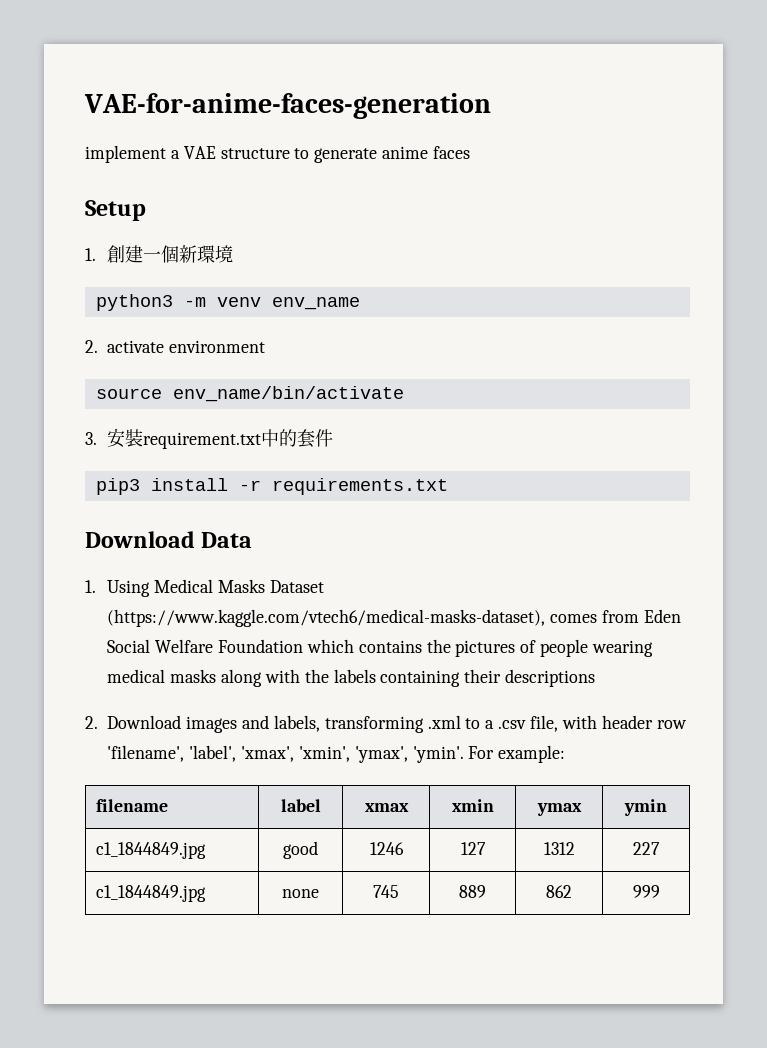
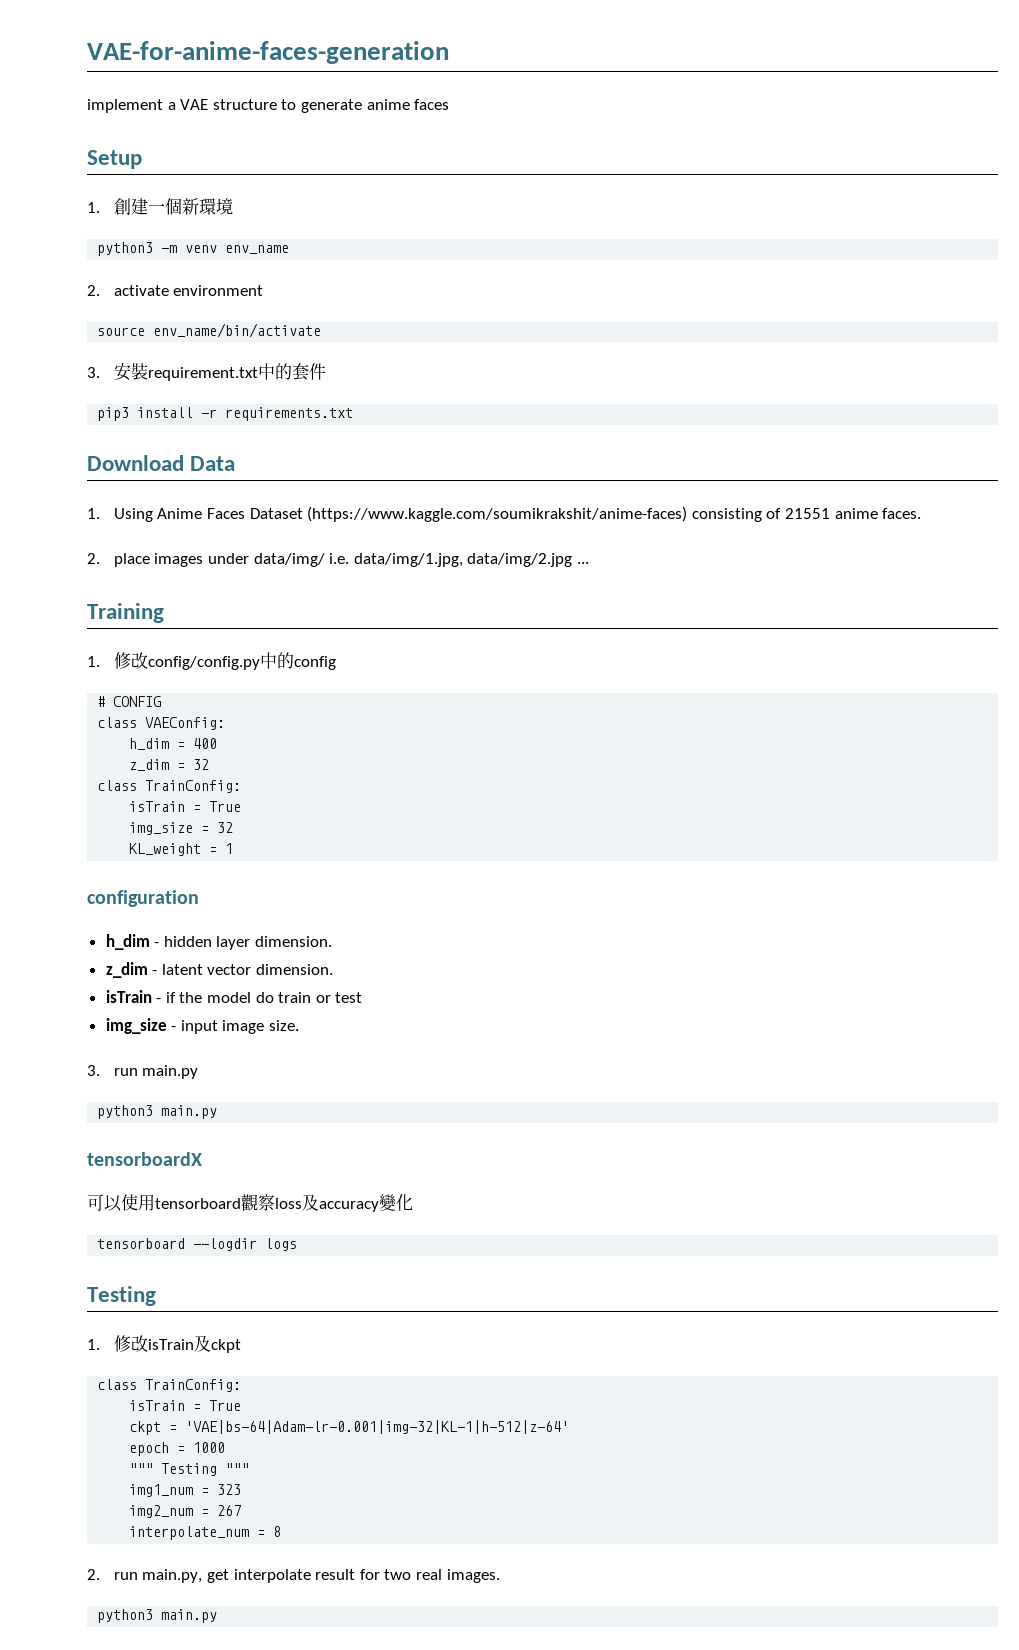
[154,579,324,593] [107,609,681,627] [107,639,654,657] [107,669,596,687] [85,715,687,733] [107,745,566,763] [96,799,169,812] [280,799,321,812] [364,803,409,812] [451,799,494,812] [536,803,582,816] [624,799,667,816] [96,842,207,859] [283,841,318,859] [369,842,404,855] [460,842,486,855] [543,842,575,855] [633,842,660,855] [96,885,207,902] [282,889,319,898] [373,885,399,898] [459,885,486,898] [546,885,572,898] [632,885,660,898] Medical Masks Dataset (https://www.kaggle.com/vtech6/medical-masks-dataset), comes from Eden Social Welfare Foundation which contains the pictures of people wearing medical masks along with the labels containing their descriptions // 2. Download images and labels, transforming .xml to a .csv file, with header row 'filename', 'label', 'xmax', 'xmin', 'ymax', 'ymin'. For example: // filename | label | xmax | xmin | ymax | ymin // c1_1844849.jpg | good | 1246 | 127 | 1312 | 227 // c1_1844849.jpg | none | 745 | 889 | 862 | 999 -> [157,506,922,522] [87,553,589,567] [87,603,164,623] [87,652,336,670] [97,696,162,707] [97,717,226,730] [129,738,218,750] [129,759,210,771] [97,780,242,793] [129,801,242,812] [129,822,234,835] [129,843,234,856] [87,890,199,907] [105,934,333,950] [105,962,334,978] [105,990,363,1003] [105,1018,300,1034] [87,1065,199,1079] [97,1105,218,1119] [87,1152,202,1166] [87,1194,413,1212] [97,1238,298,1251] [87,1286,156,1306] [87,1335,241,1353] [97,1379,242,1392] [129,1400,242,1411] [129,1420,570,1435] [129,1442,226,1456] [129,1463,250,1476] [129,1484,242,1497] [129,1505,242,1518] [129,1526,282,1540] [87,1569,500,1583] [97,1609,218,1623] Anime Faces Dataset (https://www.kaggle.com/soumikrakshit/anime-faces) consisting of 21551 anime faces. // 2. place images under data/img/ i.e. data/img/1.jpg, data/img/2.jpg ... // Training // 1.修改config/config.py中的config // # CONFIG // class VAEConfig: // h_dim = 400 // z_dim = 32 // class TrainConfig: // isTrain = True // img_size = 32 // KL_weight = 1 // configuration // h_dim - hidden layer dimension. // z_dim - latent vector dimension. // isTrain - if the model do train or test // img_size - input image size. // 3. run main.py // python3 main.py // tensorboardX // 可以使用tensorboard觀察loss及accuracy變化 // tensorboard --logdir logs // Testing // 1.修改isTrain及ckpt // class TrainConfig: // isTrain = True // ckpt = 'VAE|bs-64|Adam-lr-0.001|img-32|KL-1|h-512|z-64' // epoch = 1000 // """ Testing """ // img1_num = 323 // img2_num = 267 // interpolate_num = 8 // 2. run main.py, get interpolate result for two real images. // python3 main.py

